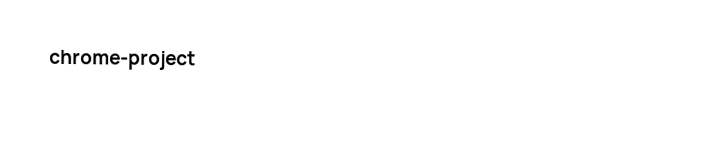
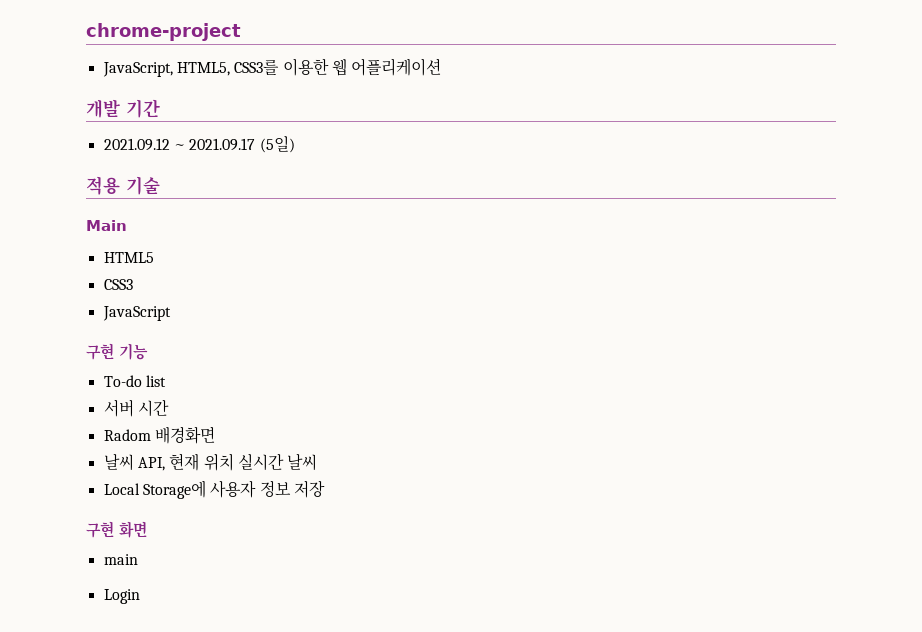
(196, 60) none -> [102,58,442,77] [86,99,160,118] [103,136,295,153] [86,176,160,195] [86,220,127,231] [103,252,154,263] [103,279,133,290] [102,306,171,321] [86,343,148,360] [103,375,166,387] [103,399,169,417] [103,426,215,444] [103,453,318,471] [103,480,325,499] [86,521,147,538] [103,554,138,565] [103,589,140,604] // JavaScript, HTML5, CSS3를 이용한 웹 어플리케이션 // 개발 기간 // 2021.09.12 ~ 2021.09.17 (5일) // 적용 기술 // Main // HTML5 // CSS3 // JavaScript // 구현 기능 // To-do list // 서버 시간 // Radom 배경화면 // 날씨 API, 현재 위치 실시간 날씨 // Local Storage에 사용자 정보 저장 // 구현 화면 // main // Login

